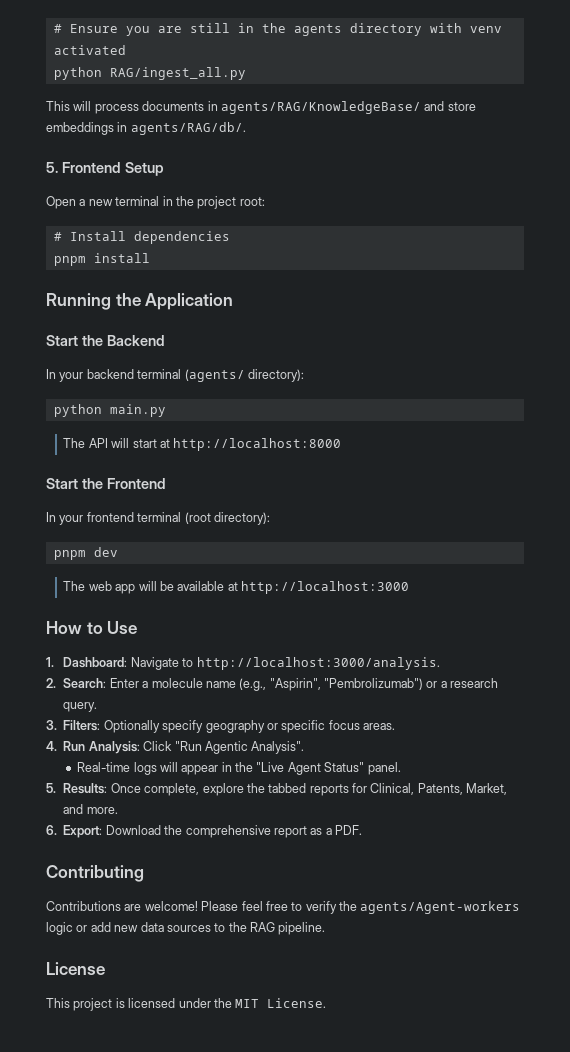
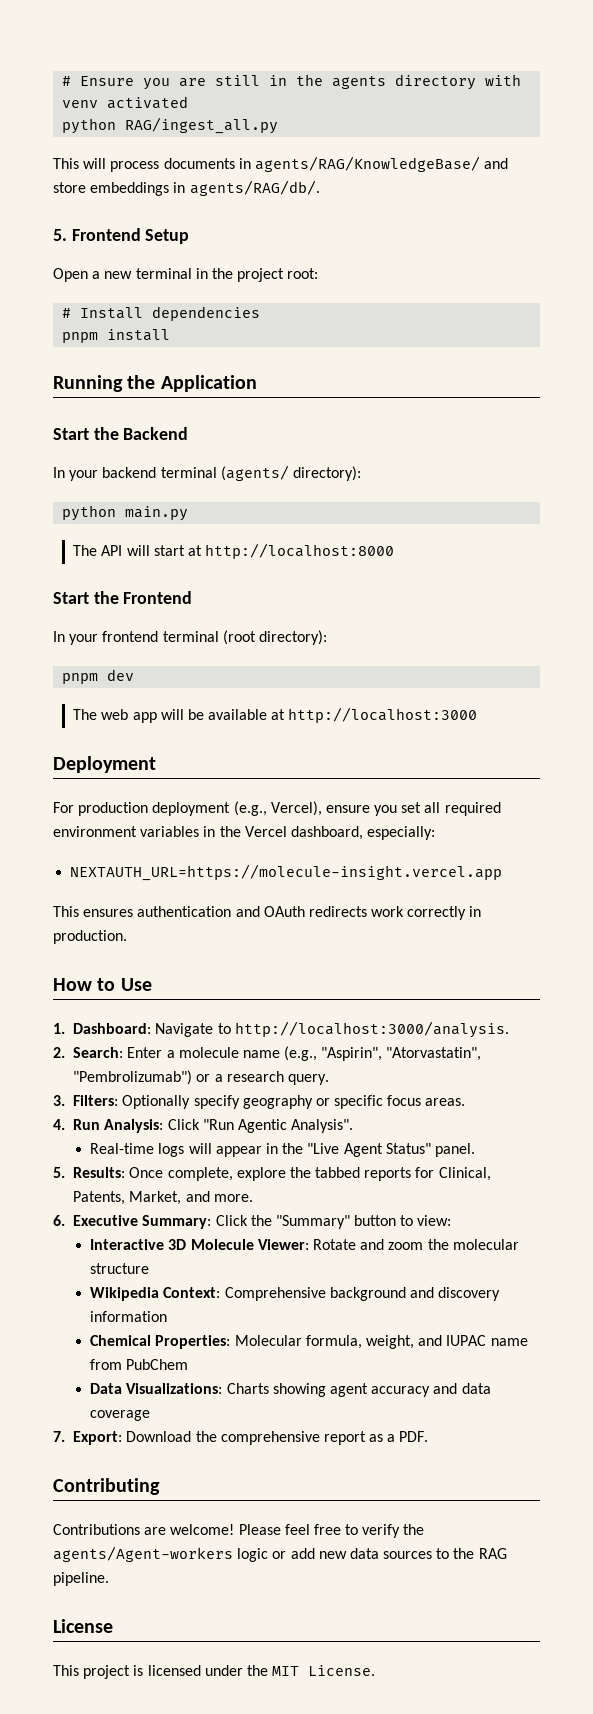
(410, 587) none -> [53,756,156,773] [53,801,501,816] [53,826,436,840] [70,864,503,881] [53,906,482,920] [53,930,127,944] // Deployment // For production deployment (e.g., Vercel), ensure you set all required environment variables in the Vercel dashboard, especially: // NEXTAUTH_URL=https://molecule-insight.vercel.app // This ensures authentication and OAuth redirects work correctly in production.
(321, 684) none -> [386,1047,482,1061] "Atorvastatin",
(57, 830) none -> [73,1215,452,1229] [90,1239,519,1250] [90,1263,150,1274] [90,1287,501,1301] [90,1311,168,1322] [90,1335,528,1349] [90,1359,189,1370] [90,1383,491,1397] [90,1410,151,1421] [53,1431,65,1442] Executive Summary: Click the "Summary" button to view: // Interactive 3D Molecule Viewer: Rotate and zoom the molecular structure // Wikipedia Context: Comprehensive background and discovery information // Chemical Properties: Molecular formula, weight, and IUPAC name from PubChem // Data Visualizations: Charts showing agent accuracy and data coverage // 7.

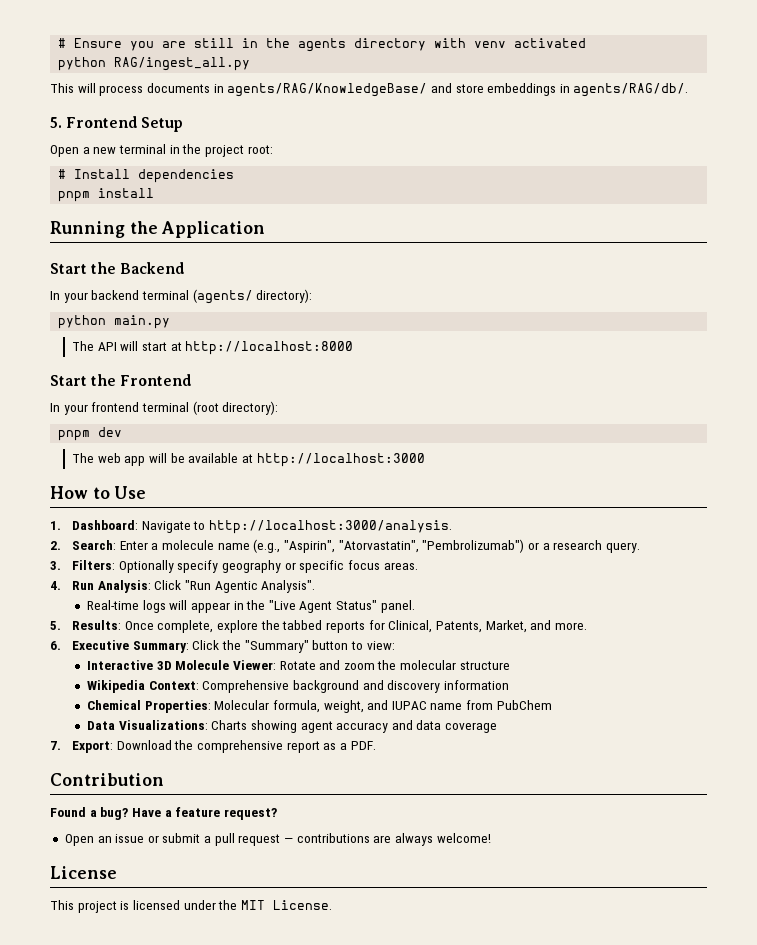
[53,756,156,773] [53,801,501,816] [53,826,436,840] [70,864,503,881] [53,906,482,920] [53,930,127,944] // Deployment // For production deployment (e.g., Vercel), ensure you set all required environment variables in the Vercel dashboard, especially: // NEXTAUTH_URL=https://molecule-insight.vercel.app // This ensures authentication and OAuth redirects work correctly in production. -> (425, 460) none
[53,1478,160,1495] [53,1524,425,1538] [53,1546,507,1562] [53,1572,109,1586] Contributing // Contributions are welcome! Please feel free to verify the agents/Agent-workers logic or add new data sources to the RAG pipeline. -> [50,773,164,786] [50,807,277,820] [64,833,491,846] Contribution // Found a bug? Have a feature request? // Open an issue or submit a pull request — contributions are always welcome!

